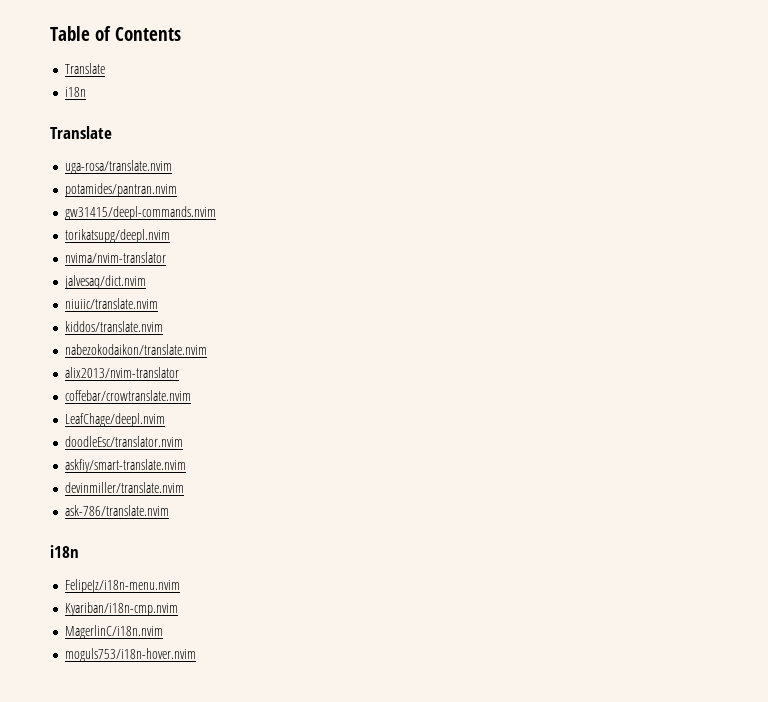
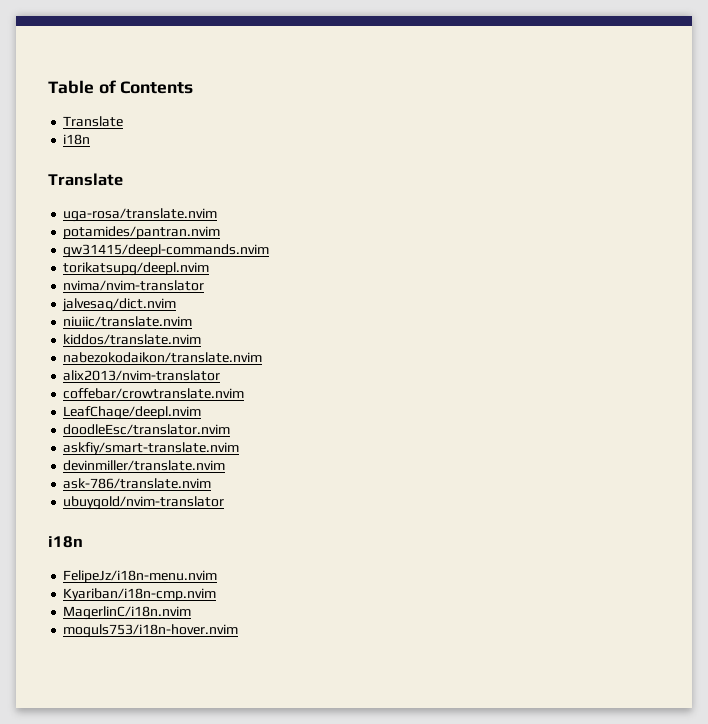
(169, 510) none -> [63,496,225,510] // ubuygold/nvim-translator

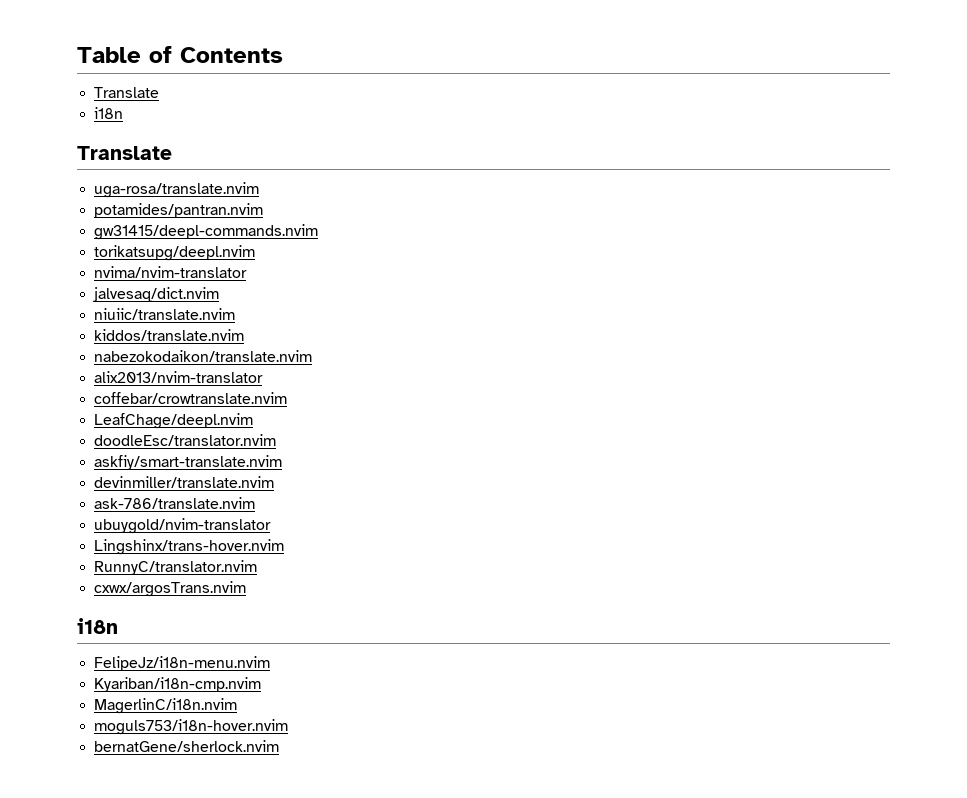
(225, 503) none -> [94,539,285,555] [94,560,258,575] [94,581,247,597] // Lingshinx/trans-hover.nvim // RunnyC/translator.nvim // cxwx/argosTrans.nvim
(239, 631) none -> [94,740,280,752] // bernatGene/sherlock.nvim

